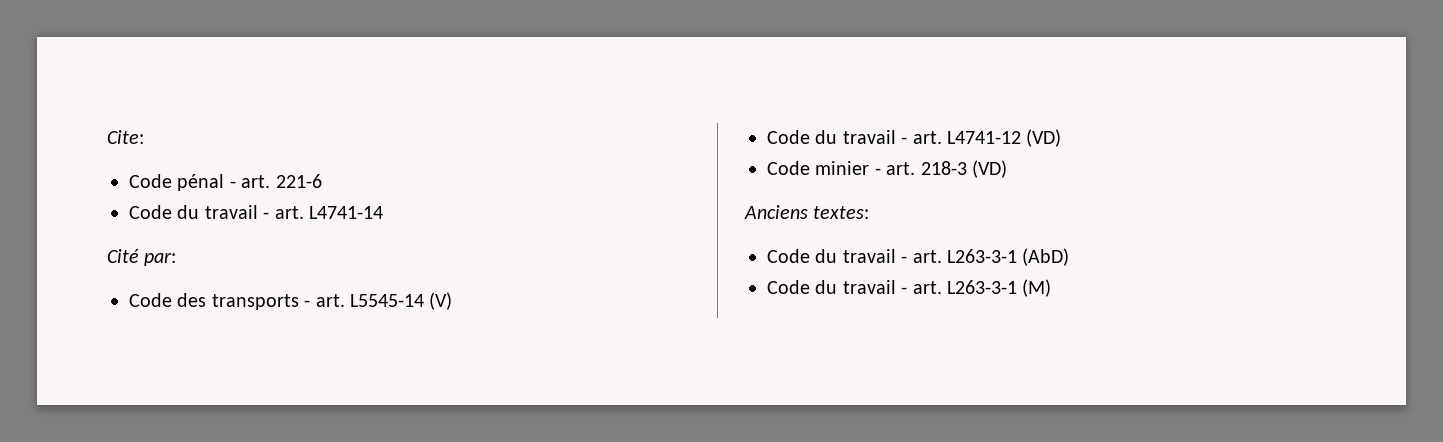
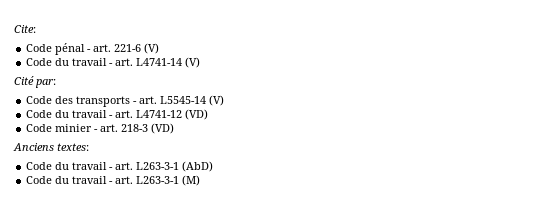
(322, 181) none -> [144,43,160,54] (V)
(383, 212) none -> [185,57,201,68] (V)

